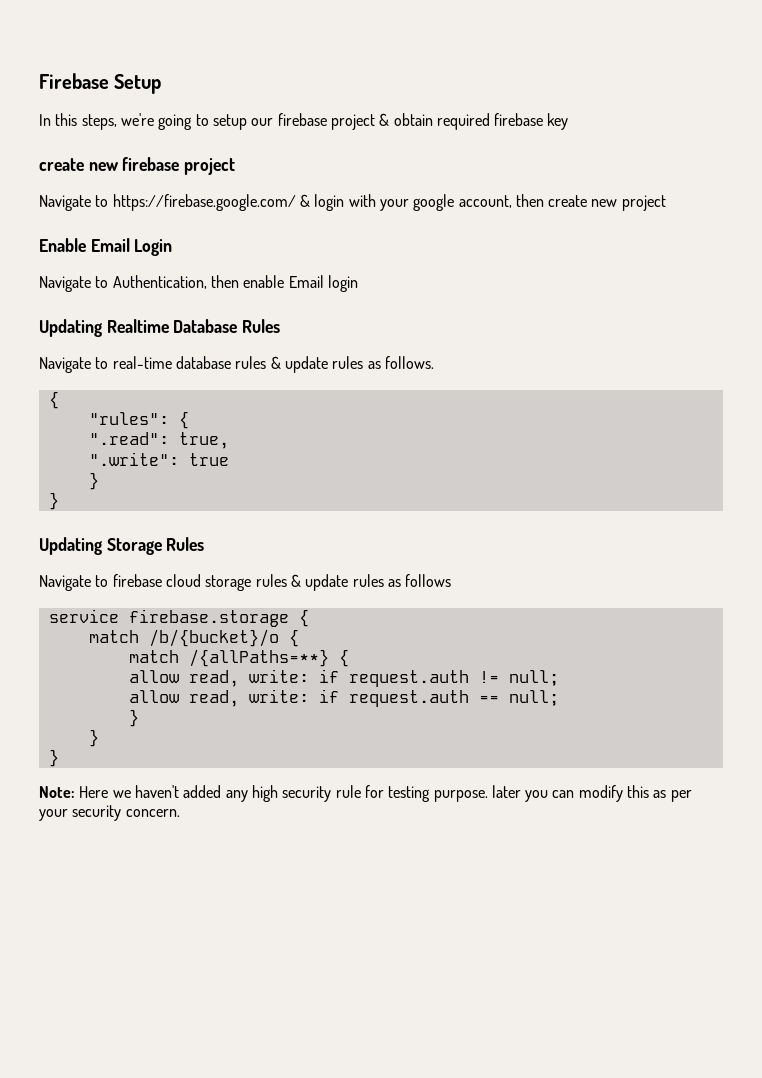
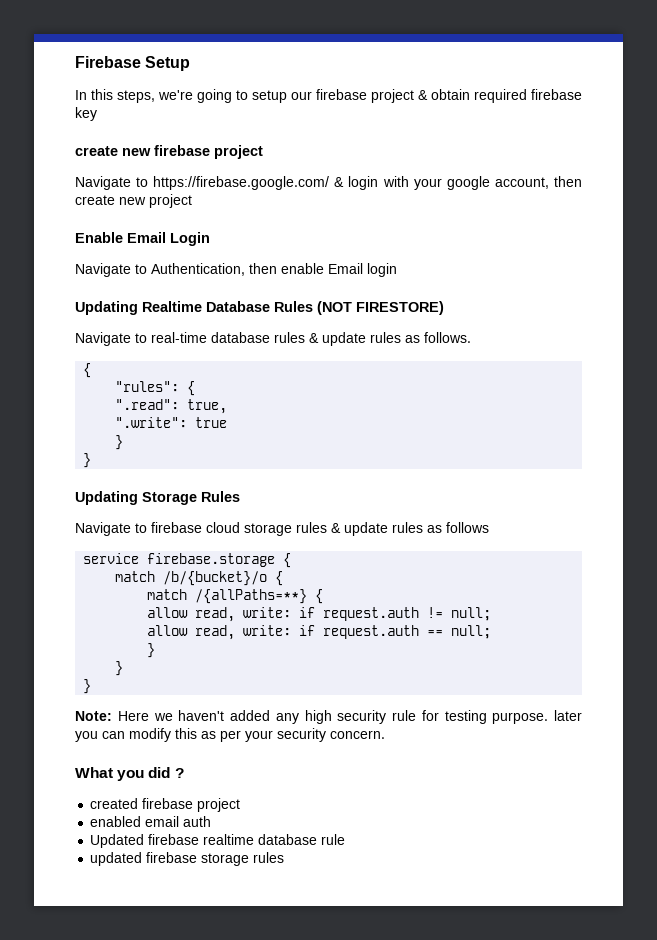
(281, 326) none -> [317,301,444,315] (NOT FIRESTORE)
(180, 813) none -> [75,767,184,781] [90,798,241,812] [90,816,212,827] [90,834,346,848] [90,852,285,866] // What you did ? // created firebase project // enabled email auth // Updated firebase realtime database rule // updated firebase storage rules

